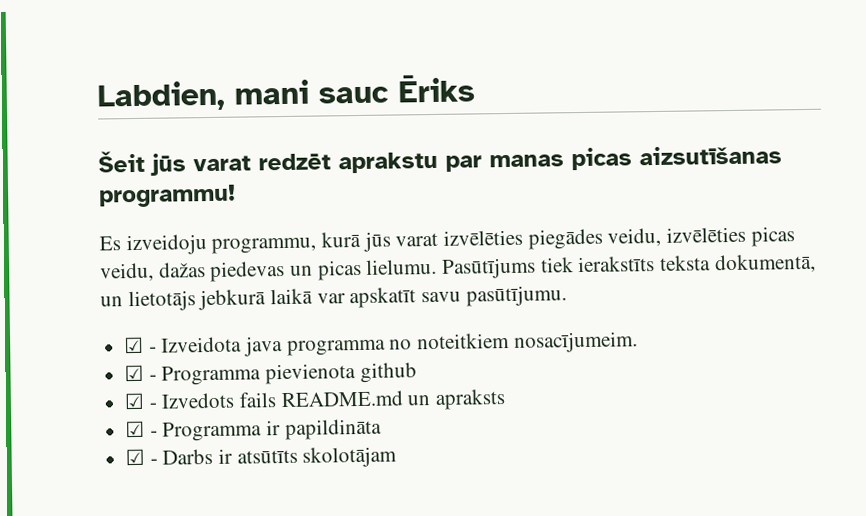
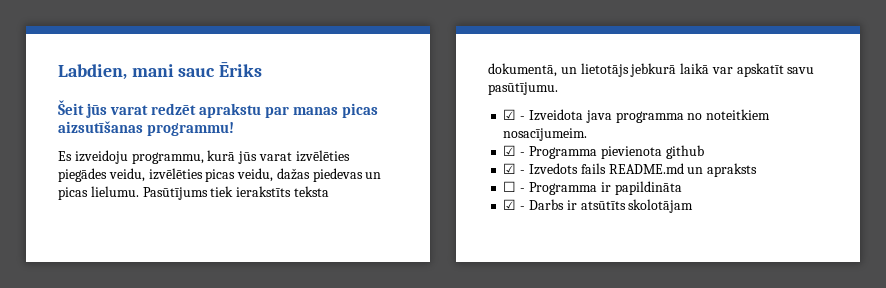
[125,420,146,438] ☑ -> [503,181,517,192] ☐

